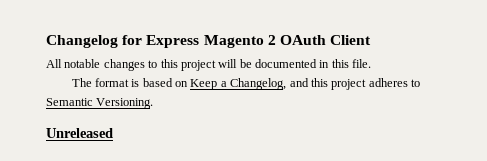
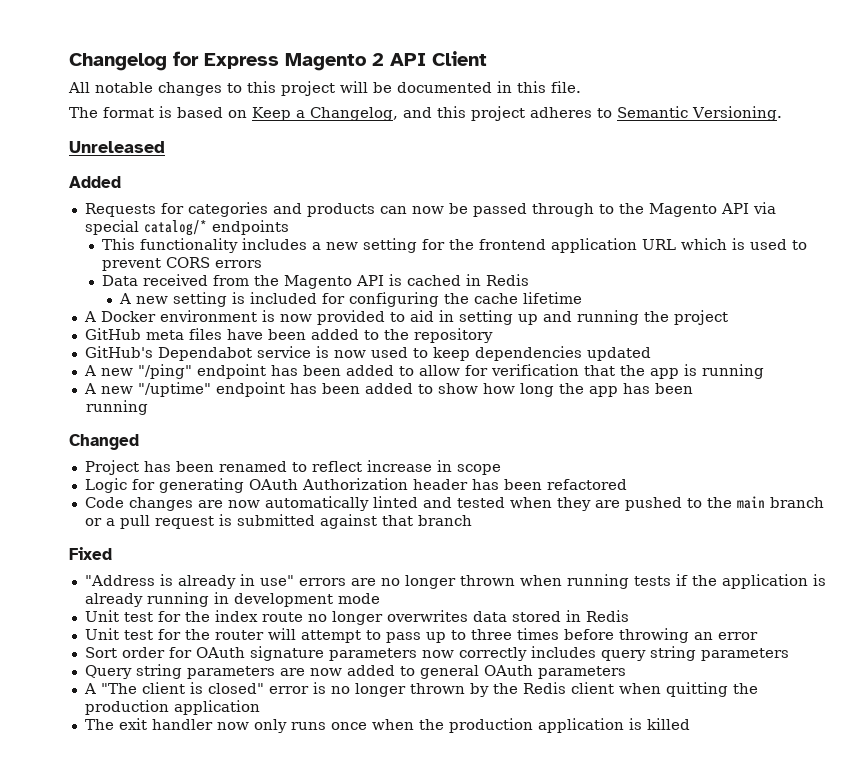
[279,35,326,45] OAuth -> [390,53,426,66] API
(113, 133) none -> [69,176,121,188] [84,202,776,217] [84,220,289,236] [102,238,808,253] [102,257,263,271] [102,274,530,289] [118,292,582,307] [83,310,728,325] [84,328,493,343] [84,346,651,361] [83,364,764,379] [83,382,693,397] [86,400,149,415] [69,434,139,450] [84,460,501,475] [84,478,627,493] [84,496,824,511] [84,514,472,529] [69,547,112,560] [84,574,826,589] [84,592,380,607] [84,610,629,625] [84,628,758,643] [84,646,789,661] [84,664,626,679] [83,682,758,697] [84,700,260,715] [84,718,690,733] // Added // Requests for categories and products can now be passed through to the Magento API via special catalog/* endpoints // This functionality includes a new setting for the frontend application URL which is used to prevent CORS errors // Data received from the Magento API is cached in Redis // A new setting is included for configuring the cache lifetime // A Docker environment is now provided to aid in setting up and running the project // GitHub meta files have been added to the repository // GitHub's Dependabot service is now used to keep dependencies updated // A new "/ping" endpoint has been added to allow for verification that the app is running // A new "/uptime" endpoint has been added to show how long the app has been // running // Changed // Project has been renamed to reflect increase in scope // Logic for generating OAuth Authorization header has been refactored // Code changes are now automatically linted and tested when they are pushed to the main branch or a pull request is submitted against that branch // Fixed // "Address is already in use" errors are no longer thrown when running tests if the application is already running in development mode // Unit test for the index route no longer overwrites data stored in Redis // Unit test for the router will attempt to pass up to three times before throwing an error // Sort order for OAuth signature parameters now correctly includes query string parameters // Query string parameters are now added to general OAuth parameters // A "The client is closed" error is no longer thrown by the Redis client when quitting the production application // The exit handler now only runs once when the production application is killed

